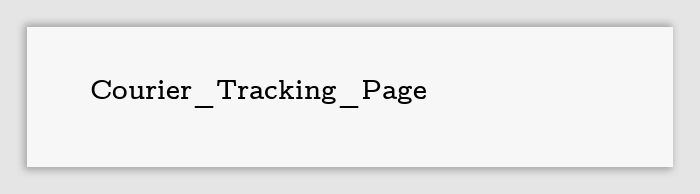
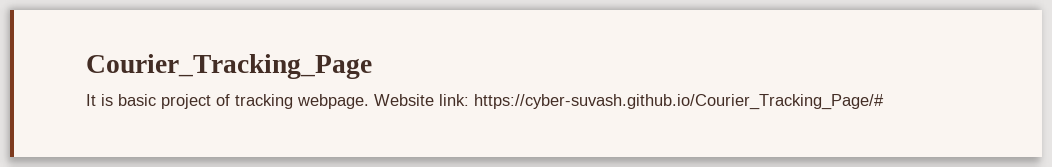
(427, 94) none -> [86,94,884,110] // It is basic project of tracking webpage. Website link: https://cyber-suvash.github.io/Courier_Tracking_Page/#

